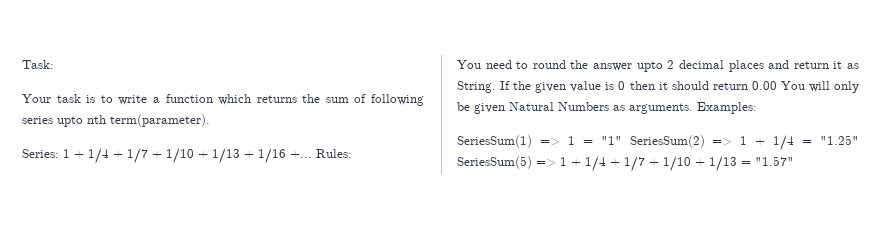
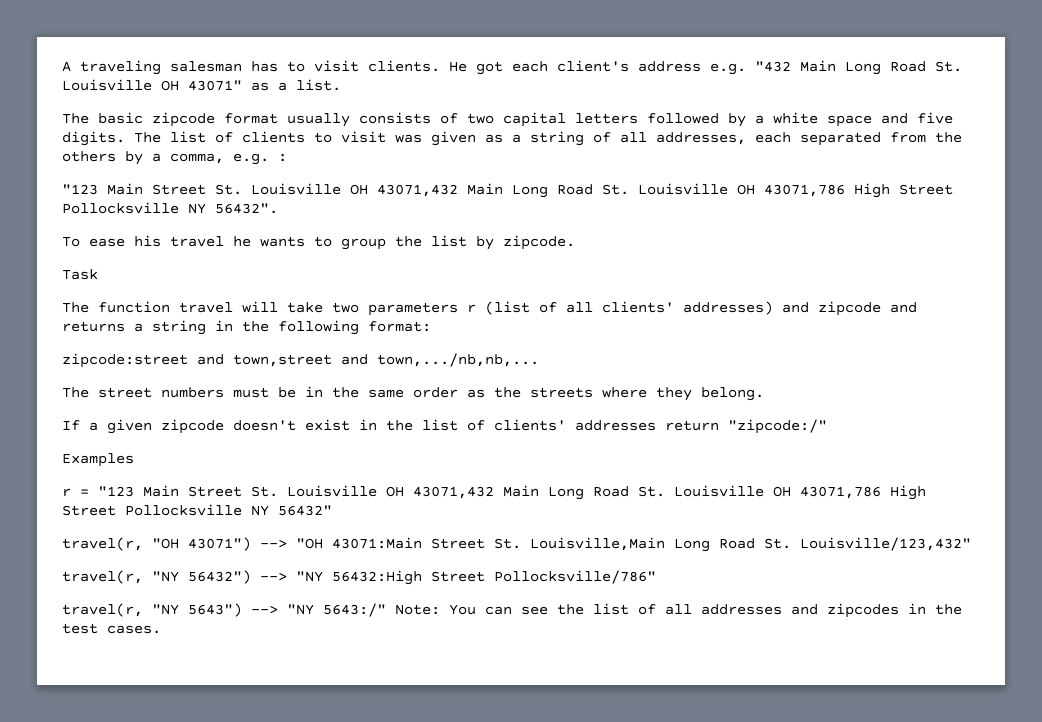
[22,60,54,69] [22,94,424,106] [22,114,210,127] [22,148,352,164] [457,60,860,72] [457,81,859,93] [457,102,757,114] [457,135,860,151] [457,156,794,172] Task: // Your task is to write a function which returns the sum of following series upto nth term(parameter). // Series: 1 + 1/4 + 1/7 + 1/10 + 1/13 + 1/16 +... Rules: // You need to round the answer upto 2 decimal places and return it as String. If the given value is 0 then it should return 0.00 You will only be given Natural Numbers as arguments. Examples: // SeriesSum(1) => 1 = "1" SeriesSum(2) => 1 + 1/4 = "1.25" SeriesSum(5) => 1 + 1/4 + 1/7 + 1/10 + 1/13 = "1.57" -> [62,60,962,75] [62,79,341,91] [62,112,953,127] [62,131,962,146] [62,151,287,165] [62,183,953,198] [62,202,278,214] [62,235,575,250] [62,269,98,280] [62,301,917,316] [62,320,431,335] [62,353,539,368] [62,386,764,401] [62,419,827,434] [62,453,134,467] [62,485,926,500] [62,504,332,516] [62,537,971,552] [62,570,656,585] [62,603,962,618] [62,623,161,634] A traveling salesman has to visit clients. He got each client's address e.g. "432 Main Long Road St. Louisville OH 43071" as a list. // The basic zipcode format usually consists of two capital letters followed by a white space and five digits. The list of clients to visit was given as a string of all addresses, each separated from the others by a comma, e.g. : // "123 Main Street St. Louisville OH 43071,432 Main Long Road St. Louisville OH 43071,786 High Street Pollocksville NY 56432". // To ease his travel he wants to group the list by zipcode. // Task // The function travel will take two parameters r (list of all clients' addresses) and zipcode and returns a string in the following format: // zipcode:street and town,street and town,.../nb,nb,... // The street numbers must be in the same order as the streets where they belong. // If a given zipcode doesn't exist in the list of clients' addresses return "zipcode:/" // Examples // r = "123 Main Street St. Louisville OH 43071,432 Main Long Road St. Louisville OH 43071,786 High Street Pollocksville NY 56432" // travel(r, "OH 43071") --> "OH 43071:Main Street St. Louisville,Main Long Road St. Louisville/123,432" // travel(r, "NY 56432") --> "NY 56432:High Street Pollocksville/786" // travel(r, "NY 5643") --> "NY 5643:/" Note: You can see the list of all addresses and zipcodes in the test cases.

